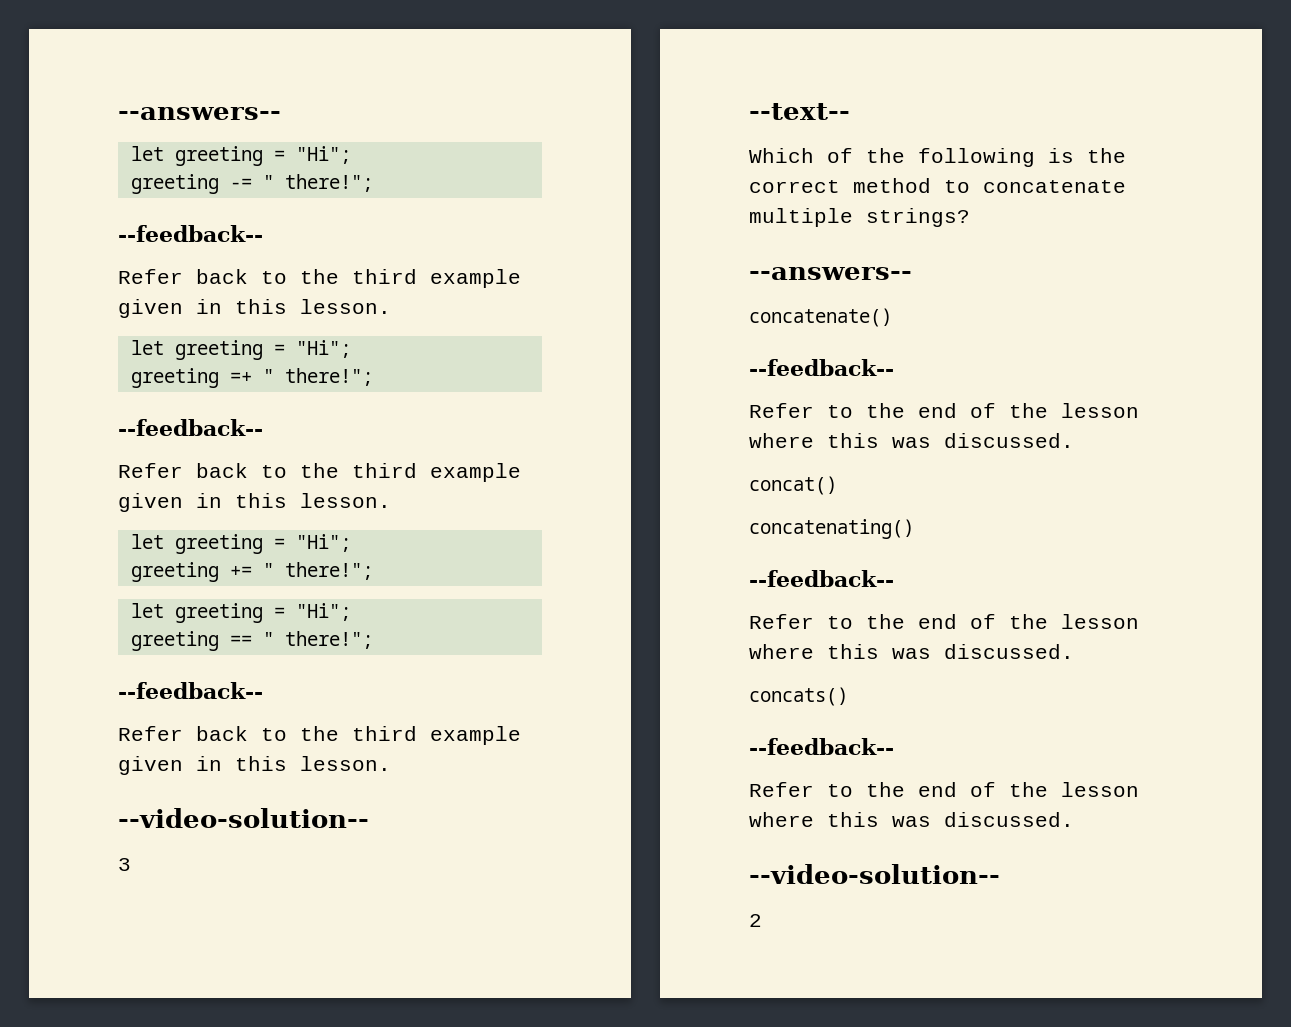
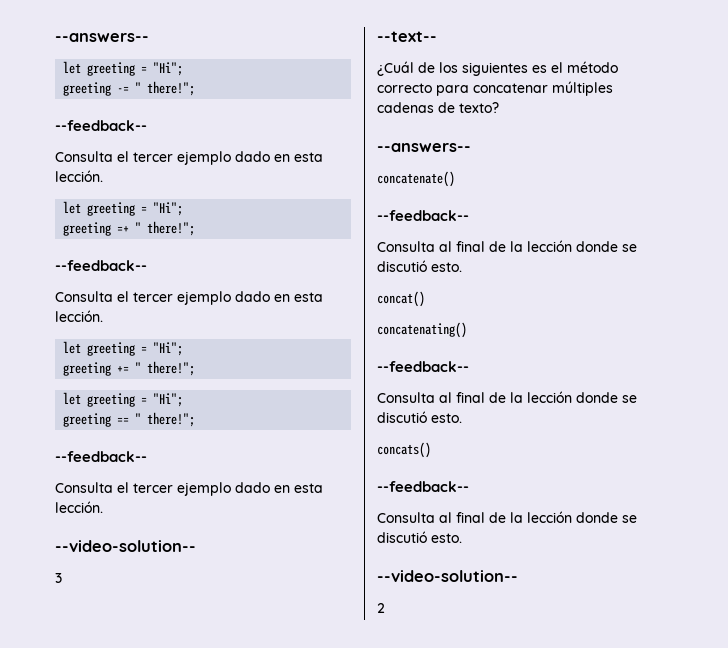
[118,269,521,288] [118,299,391,318] Refer back to the third example given in this lesson. -> [55,151,323,165] [55,170,103,182] Consulta el tercer ejemplo dado en esta lección.
[118,463,521,482] [118,493,391,512] Refer back to the third example given in this lesson. -> [55,291,323,305] [55,310,103,322] Consulta el tercer ejemplo dado en esta lección.
[118,726,521,745] [118,756,391,775] [118,808,369,828] [118,858,131,871] [749,103,850,120] [749,148,1126,167] [749,178,1126,193] [749,208,970,227] [749,267,912,280] [749,308,892,327] [749,359,894,376] [749,403,1139,418] [749,433,1074,448] [749,476,837,495] [749,519,914,539] [749,570,894,587] [749,614,1139,629] [749,644,1074,659] [749,687,848,706] [749,738,894,755] [749,782,1139,797] [749,812,1074,827] Refer back to the third example given in this lesson. // --video-solution-- // 3 // --text-- // Which of the following is the correct method to concatenate multiple strings? // --answers-- // concatenate() // --feedback-- // Refer to the end of the lesson where this was discussed. // concat() // concatenating() // --feedback-- // Refer to the end of the lesson where this was discussed. // concats() // --feedback-- // Refer to the end of the lesson where this was discussed. -> [55,482,323,496] [55,501,103,513] [55,540,196,552] [55,573,62,583] [377,31,437,42] [377,61,618,76] [377,81,613,96] [377,102,499,113] [377,143,471,152] [377,171,455,187] [377,210,469,221] [377,240,637,252] [377,260,462,272] [377,291,425,307] [377,322,467,338] [377,361,469,372] [377,391,637,403] [377,411,462,423] [377,442,431,458] [377,481,469,492] [377,511,637,523] [377,531,462,543] Consulta el tercer ejemplo dado en esta lección. // --video-solution-- // 3 // --text-- // ¿Cuál de los siguientes es el método correcto para concatenar múltiples cadenas de texto? // --answers-- // concatenate() // --feedback-- // Consulta al final de la lección donde se discutió esto. // concat() // concatenating() // --feedback-- // Consulta al final de la lección donde se discutió esto. // concats() // --feedback-- // Consulta al final de la lección donde se discutió esto.

